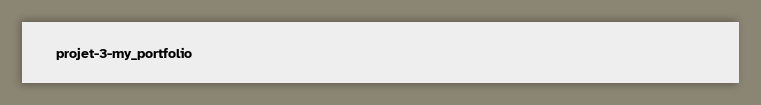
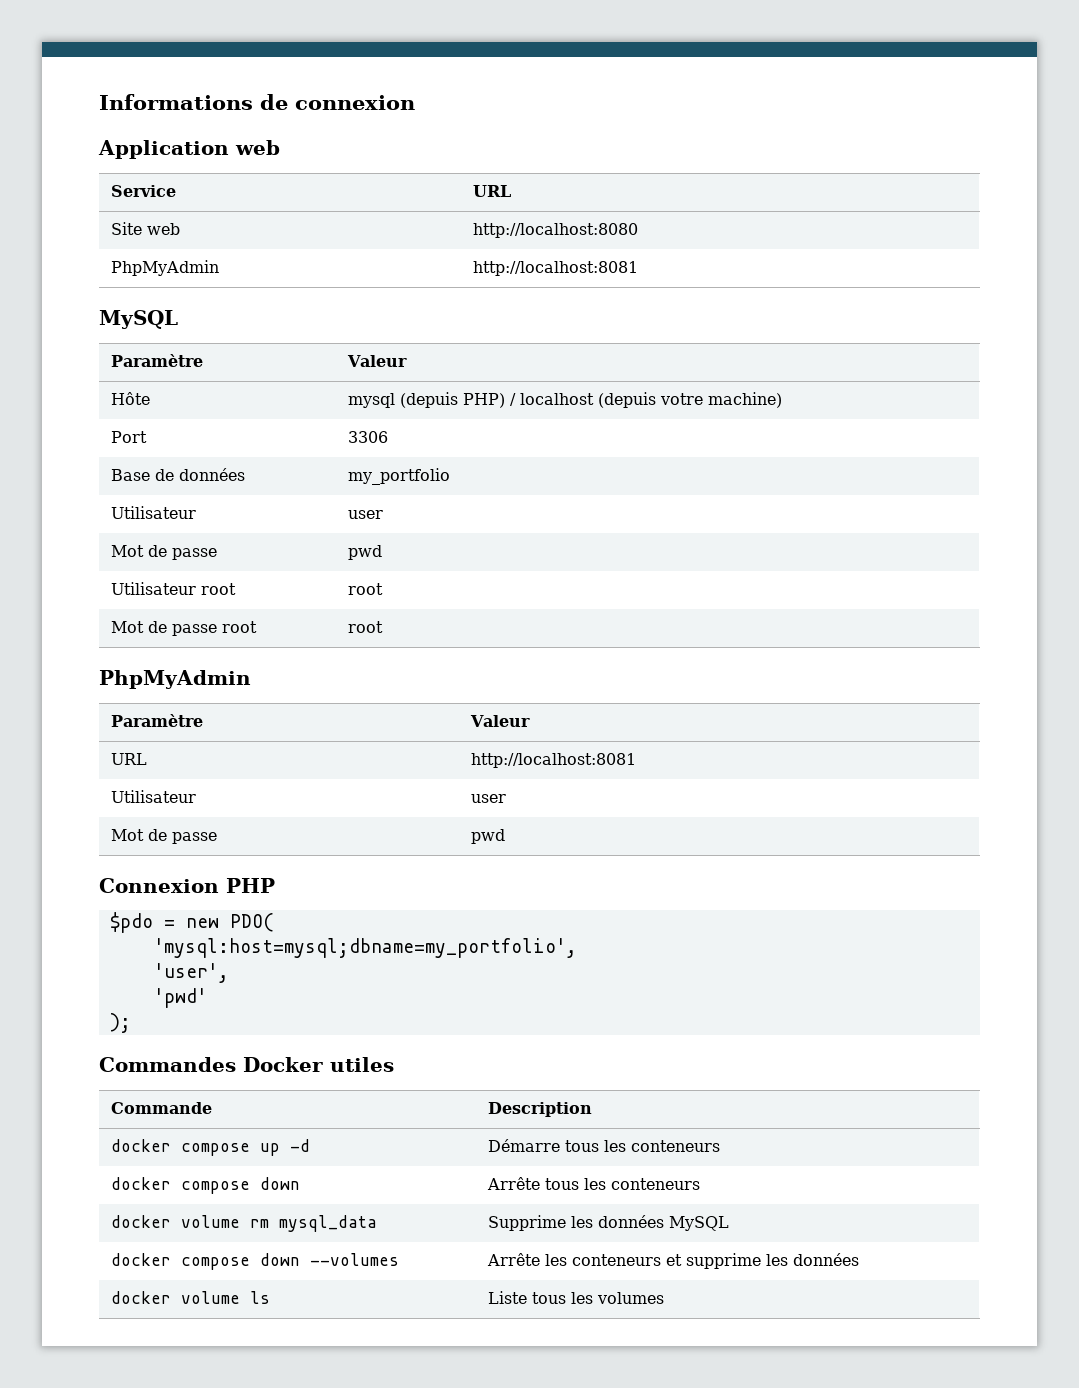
[56,47,192,60] projet-3-my_portfolio -> [99,94,415,110] [98,140,280,159] [110,185,176,197] [472,185,511,197] [110,222,180,235] [472,223,638,238] [110,260,219,276] [472,261,638,276] [99,310,178,329] [110,354,203,367] [346,355,407,367] [110,392,150,405] [347,392,782,408] [110,431,147,443] [347,431,388,443] [110,468,245,481] [347,468,450,485] [110,506,196,519] [347,510,383,519] [110,545,217,560] [347,545,382,560] [110,582,236,595] [347,583,383,595] [110,621,257,636] [347,621,383,633] [99,670,251,689] [110,714,203,727] [469,715,530,727] [110,753,147,765] [470,753,636,768] [110,790,196,803] [470,794,506,803] [110,829,217,844] [470,829,505,844] [99,878,275,893] [109,912,274,933] [153,938,577,958] [153,963,229,983] [153,988,207,1008] [109,1013,131,1033] [99,1057,394,1072] [110,1102,212,1114] [487,1102,592,1117] [110,1139,310,1156] [487,1139,720,1152] [110,1177,300,1194] [486,1177,700,1190] [110,1215,377,1232] [487,1215,729,1231] [110,1253,399,1270] [486,1253,859,1269] [110,1291,270,1304] [487,1291,664,1304] Informations de connexion // Application web // Service | URL // Site web | http://localhost:8080 // PhpMyAdmin | http://localhost:8081 // MySQL // Paramètre | Valeur // Hôte | mysql (depuis PHP) / localhost (depuis votre machine) // Port | 3306 // Base de données | my_portfolio // Utilisateur | user // Mot de passe | pwd // Utilisateur root | root // Mot de passe root | root // PhpMyAdmin // Paramètre | Valeur // URL | http://localhost:8081 // Utilisateur | user // Mot de passe | pwd // Connexion PHP // $pdo = new PDO( // 'mysql:host=mysql;dbname=my_portfolio', // 'user', // 'pwd' // ); // Commandes Docker utiles // Commande | Description // docker compose up -d | Démarre tous les conteneurs // docker compose down | Arrête tous les conteneurs // docker volume rm mysql_data | Supprime les données MySQL // docker compose down --volumes | Arrête les conteneurs et supprime les données // docker volume ls | Liste tous les volumes

